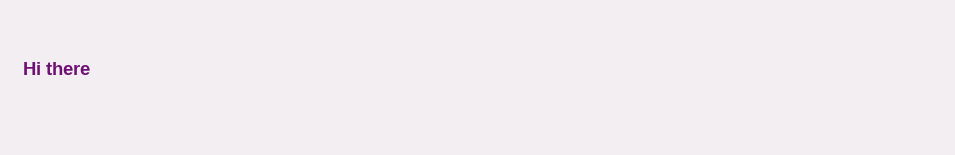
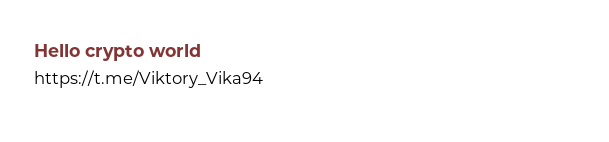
[23,62,90,75] Hi there -> [34,44,201,61] [34,70,263,88] Hello crypto world // https://t.me/Viktory_Vika94

